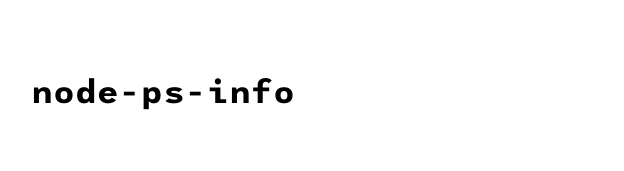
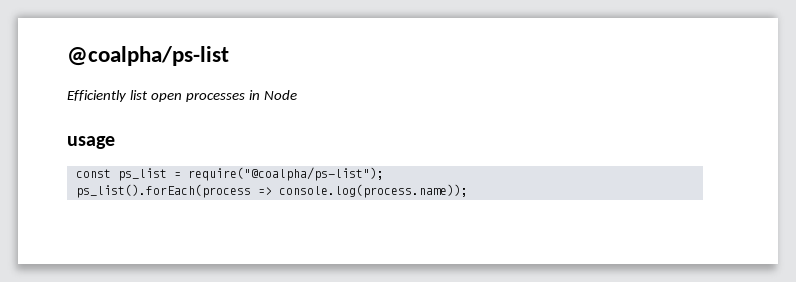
[31,77,295,110] node-ps-info -> [67,46,229,66] [67,90,297,102] [67,136,115,149] [75,167,384,181] [75,184,468,198] @coalpha/ps-list // Efficiently list open processes in Node // usage // const ps_list = require("@coalpha/ps-list"); // ps_list().forEach(process => console.log(process.name));

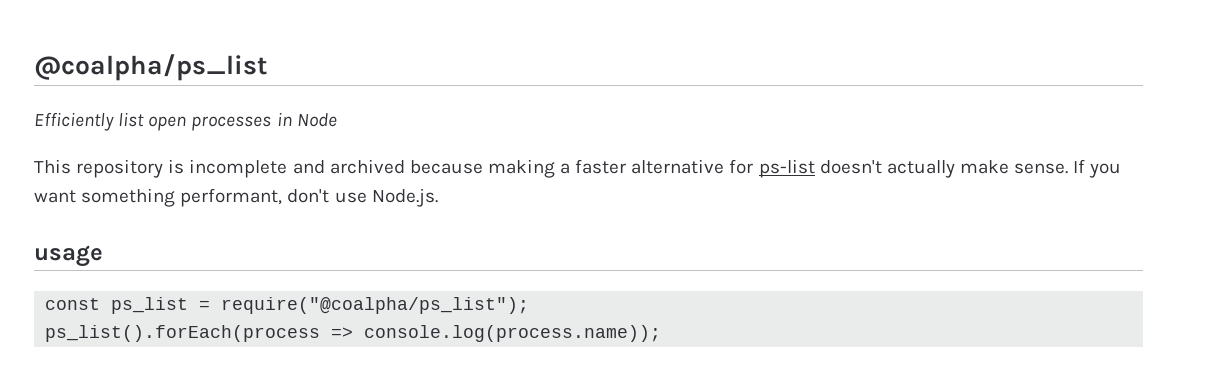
[67,46,229,66] @coalpha/ps-list -> [34,54,267,81] @coalpha/ps_list
(297, 95) none -> [34,159,1122,178] [34,188,438,207] // This repository is incomplete and archived because making a faster alternative for ps-list doesn't actually make sense. If you want something performant, don't use Node.js.
[187,167,384,181] require("@coalpha/ps-list"); -> [221,297,530,314] require("@coalpha/ps_list");

